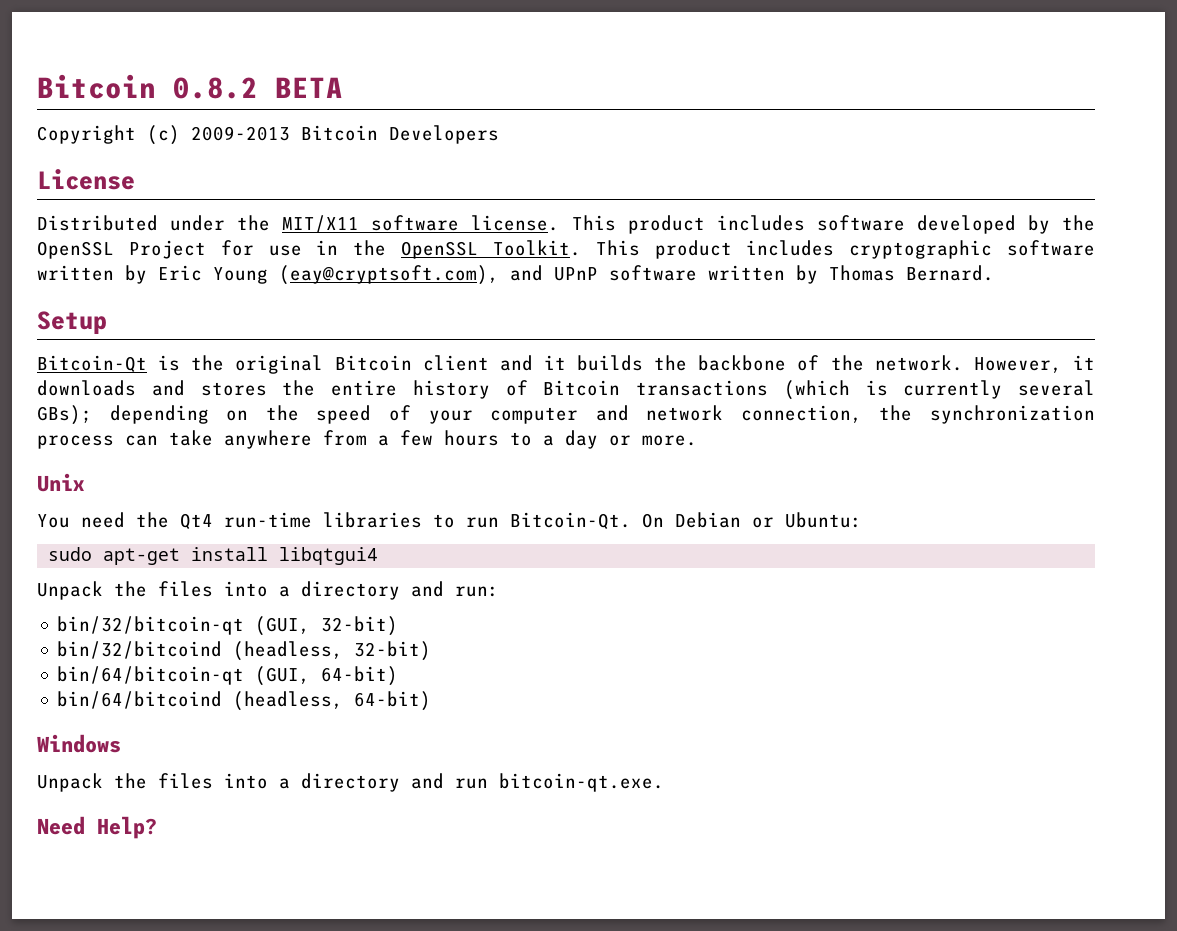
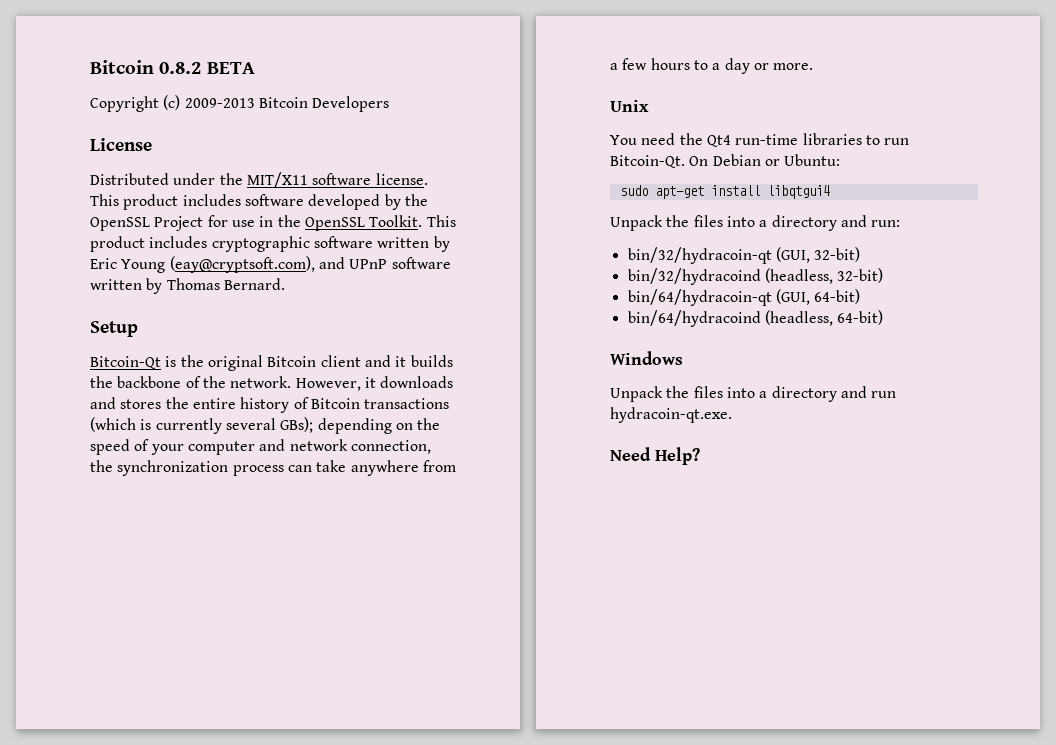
[57,616,245,635] bin/32/bitcoin-qt -> [627,247,772,264] bin/32/hydracoin-qt
[57,641,223,659] bin/32/bitcoind -> [627,268,761,285] bin/32/hydracoind
[57,666,245,685] bin/64/bitcoin-qt -> [627,289,772,306] bin/64/hydracoin-qt
[57,691,223,709] bin/64/bitcoind -> [627,310,761,327] bin/64/hydracoind
[499,773,664,792] bitcoin-qt.exe. -> [610,407,732,423] hydracoin-qt.exe.

